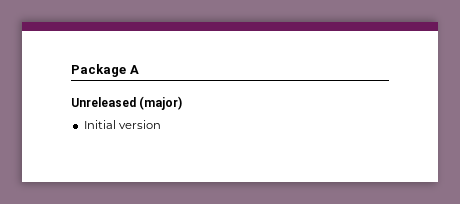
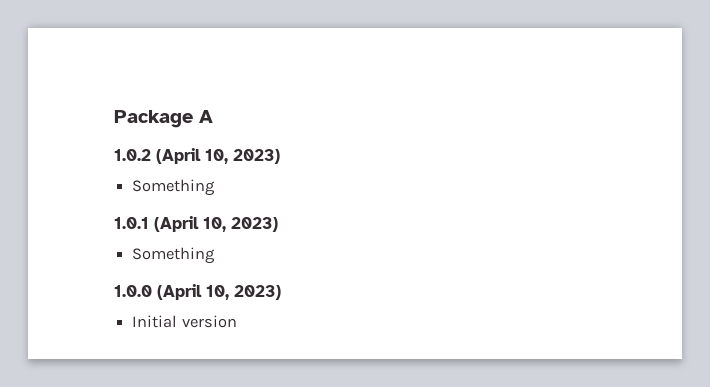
[71,96,183,110] Unreleased (major) -> [114,148,280,164] [132,179,216,196] [114,216,278,232] [132,247,216,264] [114,284,281,300] 1.0.2 (April 10, 2023) // Something // 1.0.1 (April 10, 2023) // Something // 1.0.0 (April 10, 2023)

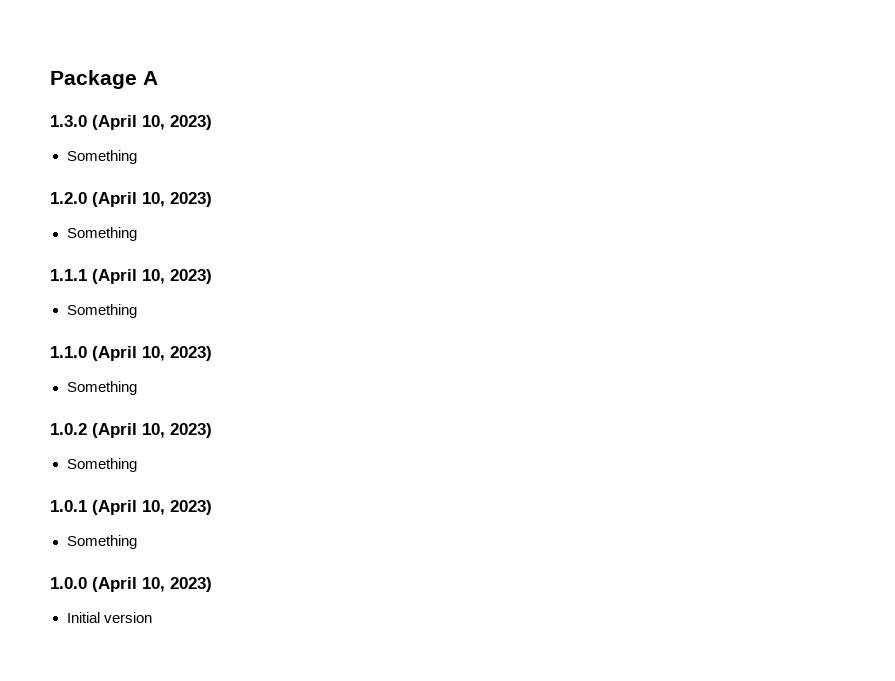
(213, 116) none -> [50,115,212,130] [66,150,137,164] [50,192,212,207] [66,227,137,241] [50,269,212,284] [66,304,137,318] [50,346,212,361] [66,381,137,395] // 1.3.0 (April 10, 2023) // Something // 1.2.0 (April 10, 2023) // Something // 1.1.1 (April 10, 2023) // Something // 1.1.0 (April 10, 2023) // Something

